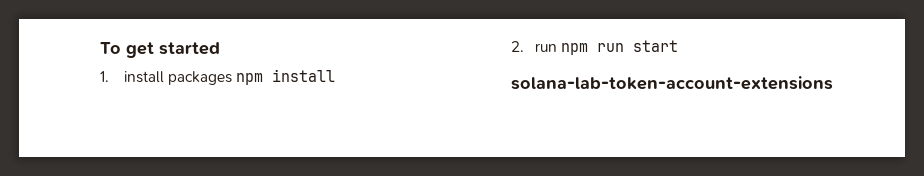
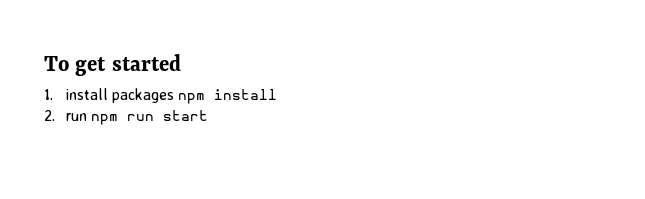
[511,76,833,90] // solana-lab-token-account-extensions -> (208, 115) none

